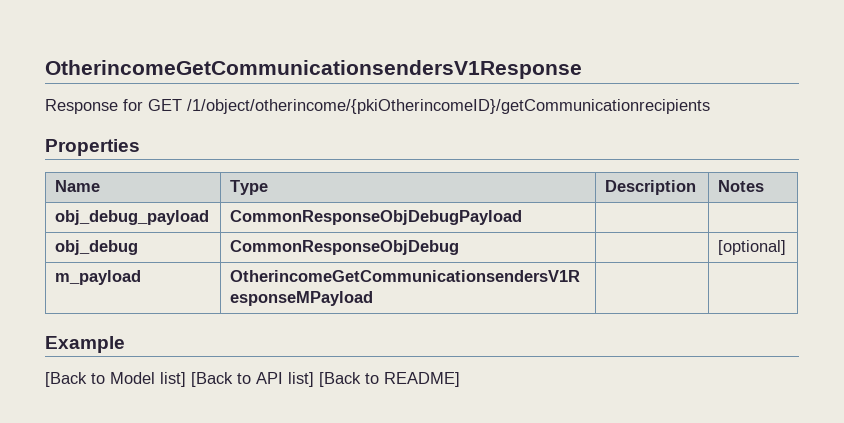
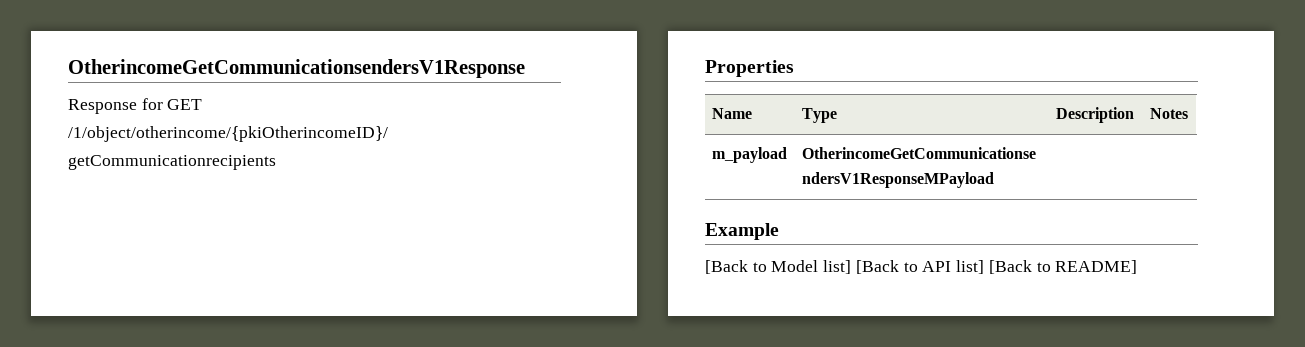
[55,210,210,225] [230,210,523,225] [55,240,139,255] [230,240,460,255] [718,240,787,255] // obj_debug_payload | CommonResponseObjDebugPayload | | // obj_debug | CommonResponseObjDebug | | [optional] -> (1189, 113) none

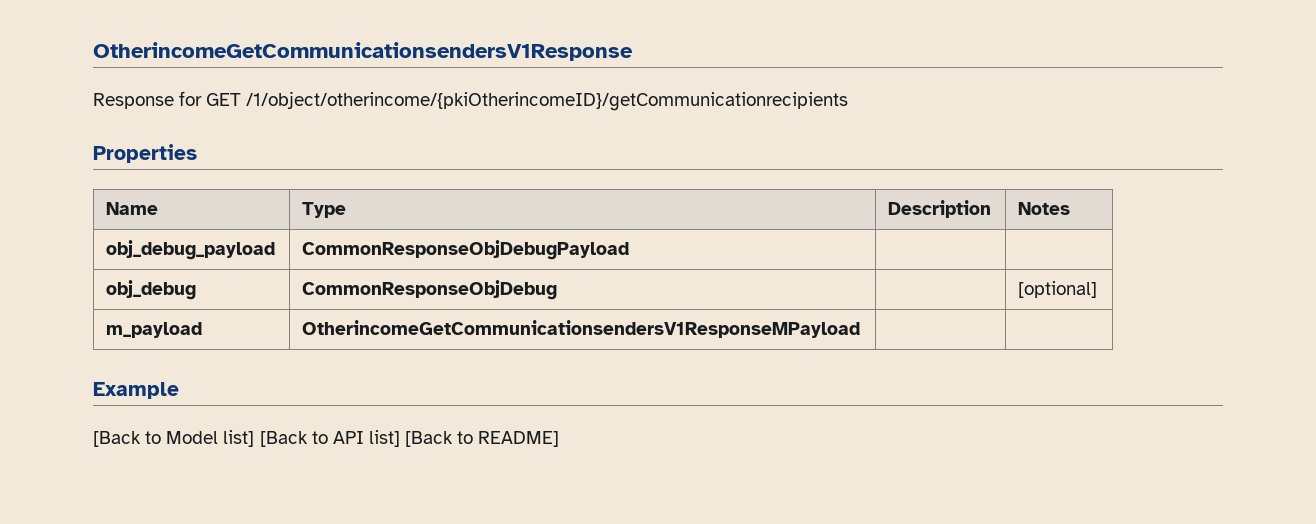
(1189, 113) none -> [106,240,276,260] [302,240,630,260] [106,280,197,300] [302,280,558,300] [1018,281,1098,298] // obj_debug_payload | CommonResponseObjDebugPayload | | // obj_debug | CommonResponseObjDebug | | [optional]

